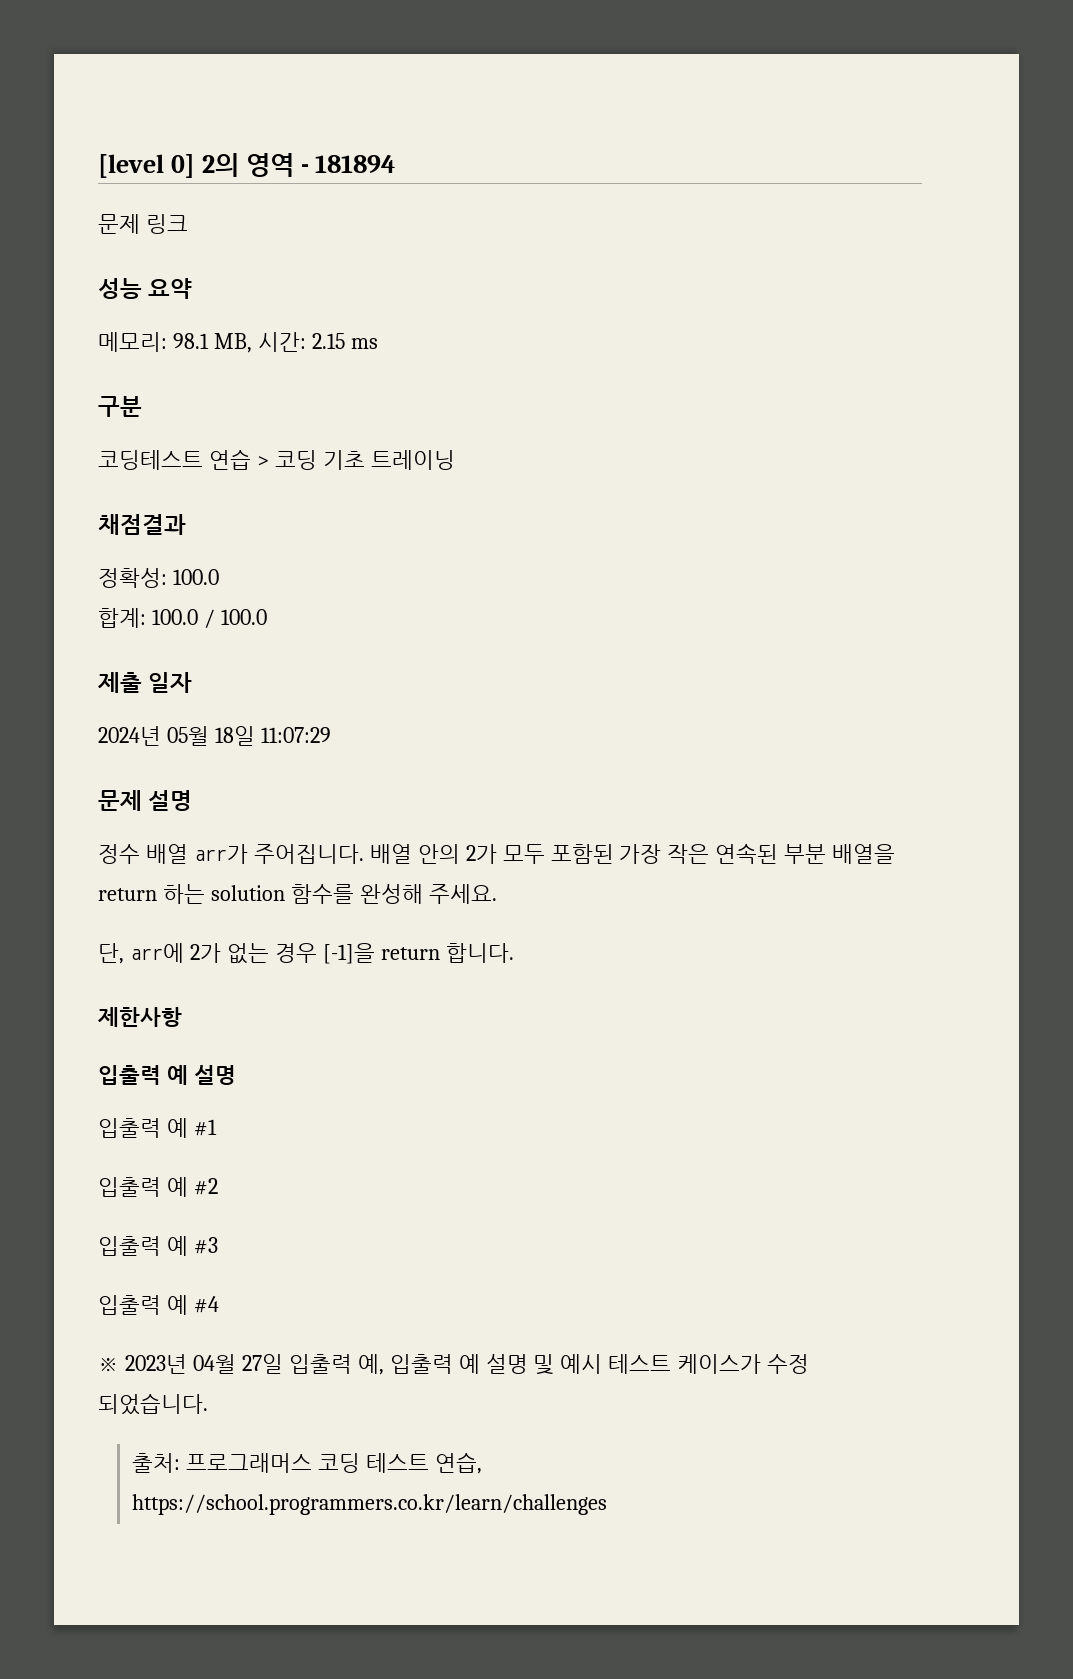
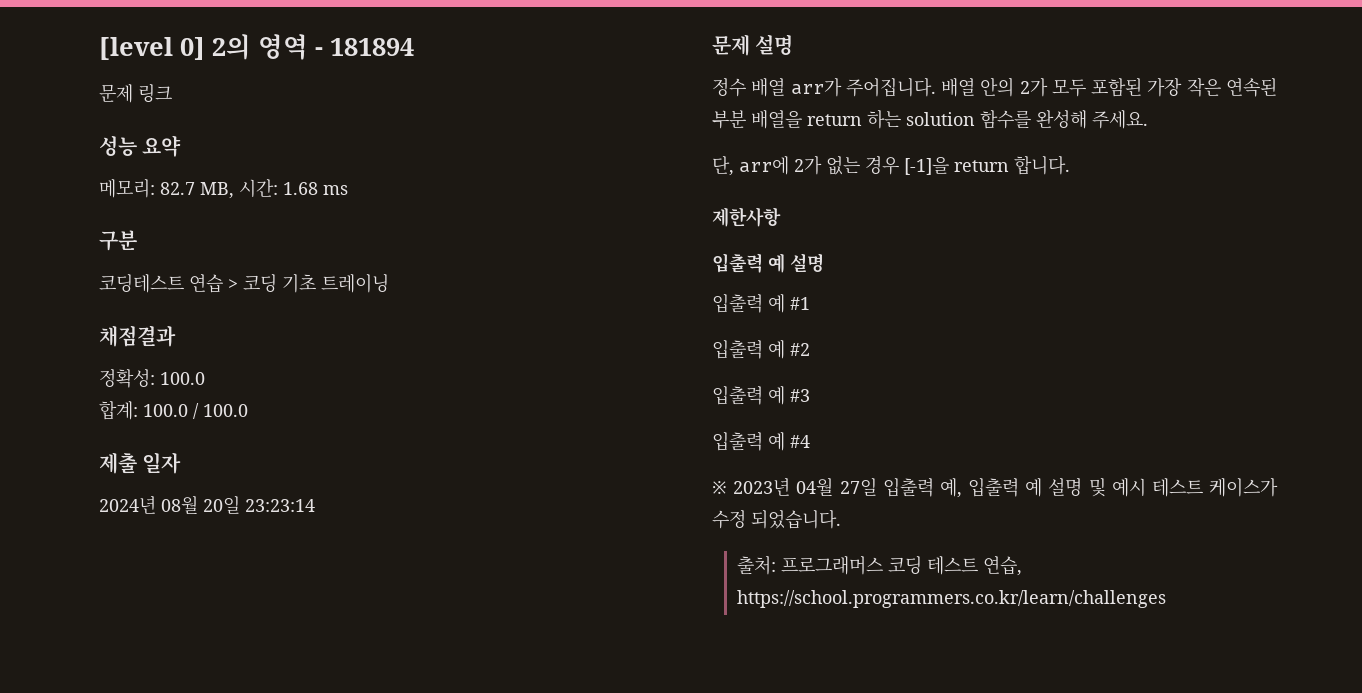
[172,333,209,349] 98.1 -> [160,182,195,195] 82.7
[311,333,345,349] 2.15 -> [283,182,318,195] 1.68
[166,726,331,746] 05월 18일 11:07:29 -> [161,496,315,514] 08월 20일 23:23:14

